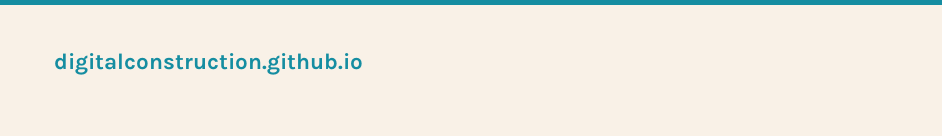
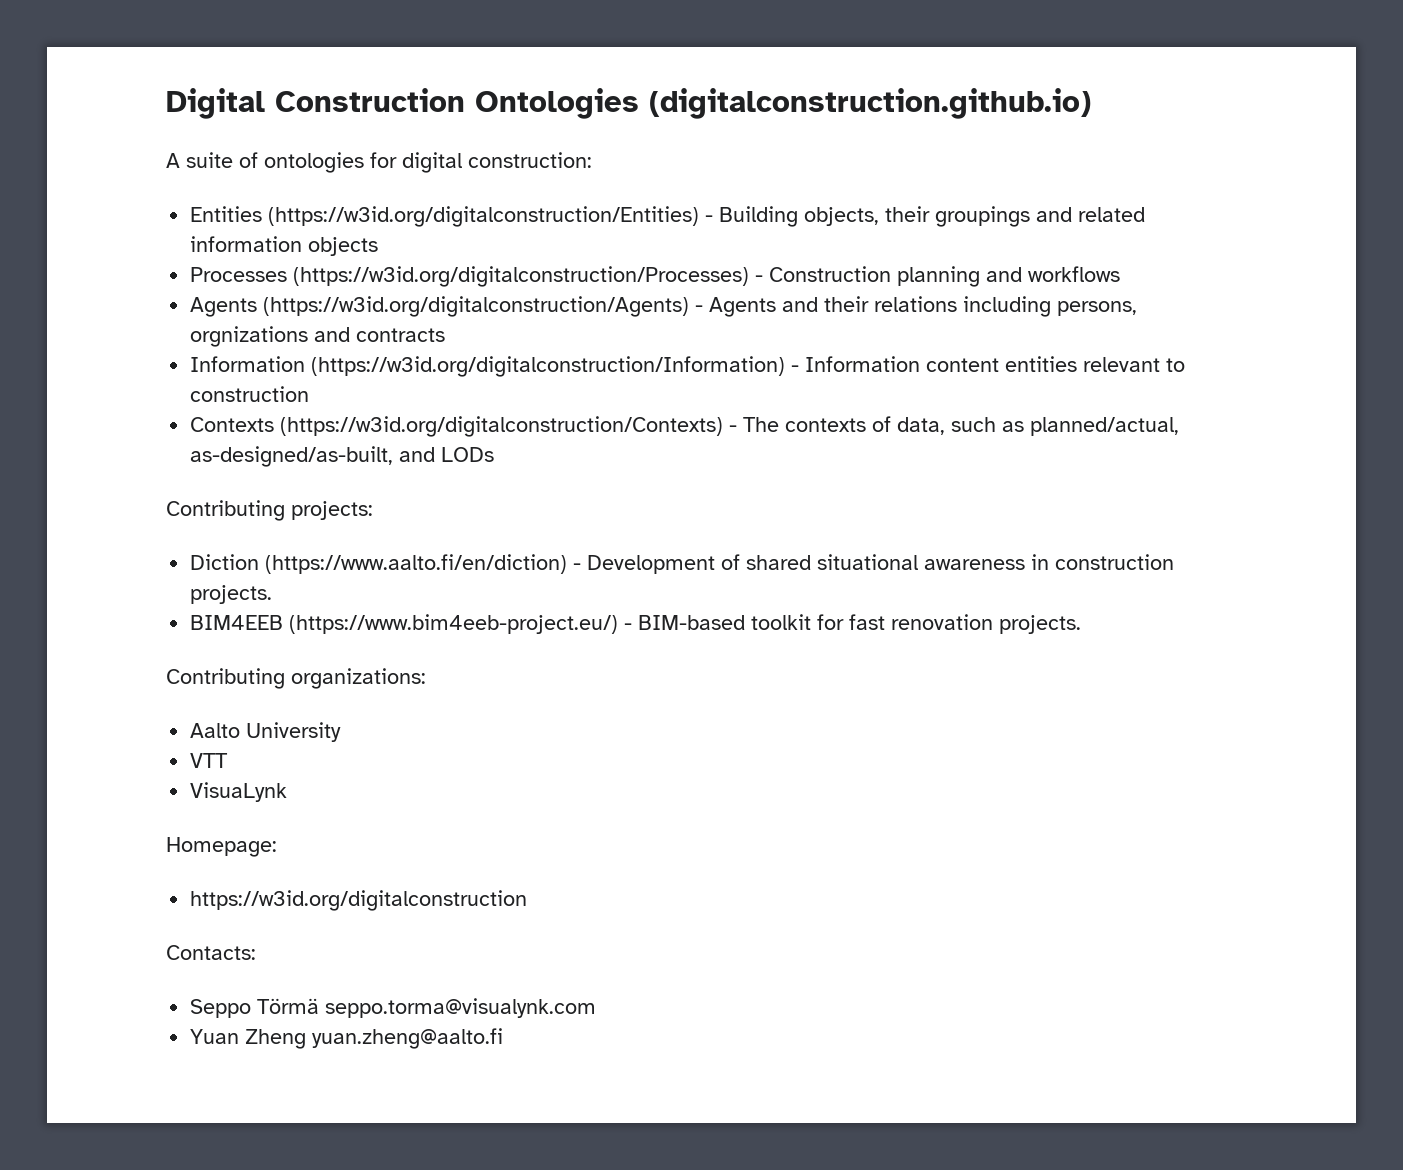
[54,53,363,75] digitalconstruction.github.io -> [166,88,1091,119] [166,152,592,173] [190,206,1146,227] [190,236,379,256] [190,266,1121,287] [190,296,1138,317] [190,326,446,347] [190,356,1186,377] [190,386,310,402] [190,416,1180,437] [190,446,495,467] [166,500,373,521] [190,554,1175,574] [190,585,273,604] [190,614,1082,634] [166,668,426,689] [190,722,342,742] [190,753,229,768] [190,782,288,802] [166,837,277,857] [190,890,528,911] [166,945,256,960] [190,998,597,1018] [190,1028,504,1049] Digital Construction Ontologies (digitalconstruction.github.io) // A suite of ontologies for digital construction: // Entities (https://w3id.org/digitalconstruction/Entities) - Building objects, their groupings and related information objects // Processes (https://w3id.org/digitalconstruction/Processes) - Construction planning and workflows // Agents (https://w3id.org/digitalconstruction/Agents) - Agents and their relations including persons, orgnizations and contracts // Information (https://w3id.org/digitalconstruction/Information) - Information content entities relevant to construction // Contexts (https://w3id.org/digitalconstruction/Contexts) - The contexts of data, such as planned/actual, as-designed/as-built, and LODs // Contributing projects: // Diction (https://www.aalto.fi/en/diction) - Development of shared situational awareness in construction projects. // BIM4EEB (https://www.bim4eeb-project.eu/) - BIM-based toolkit for fast renovation projects. // Contributing organizations: // Aalto University // VTT // VisuaLynk // Homepage: // https://w3id.org/digitalconstruction // Contacts: // Seppo Törmä seppo.torma@visualynk.com // Yuan Zheng yuan.zheng@aalto.fi

